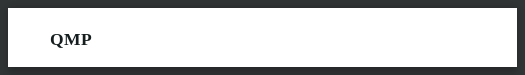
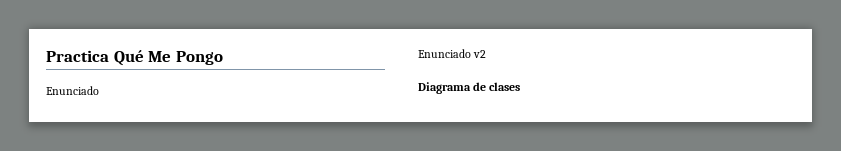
[50,34,92,48] QMP -> [46,50,223,66] [46,86,99,95] [418,49,487,58] [418,82,521,94] Practica Qué Me Pongo // Enunciado // Enunciado v2 // Diagrama de clases

